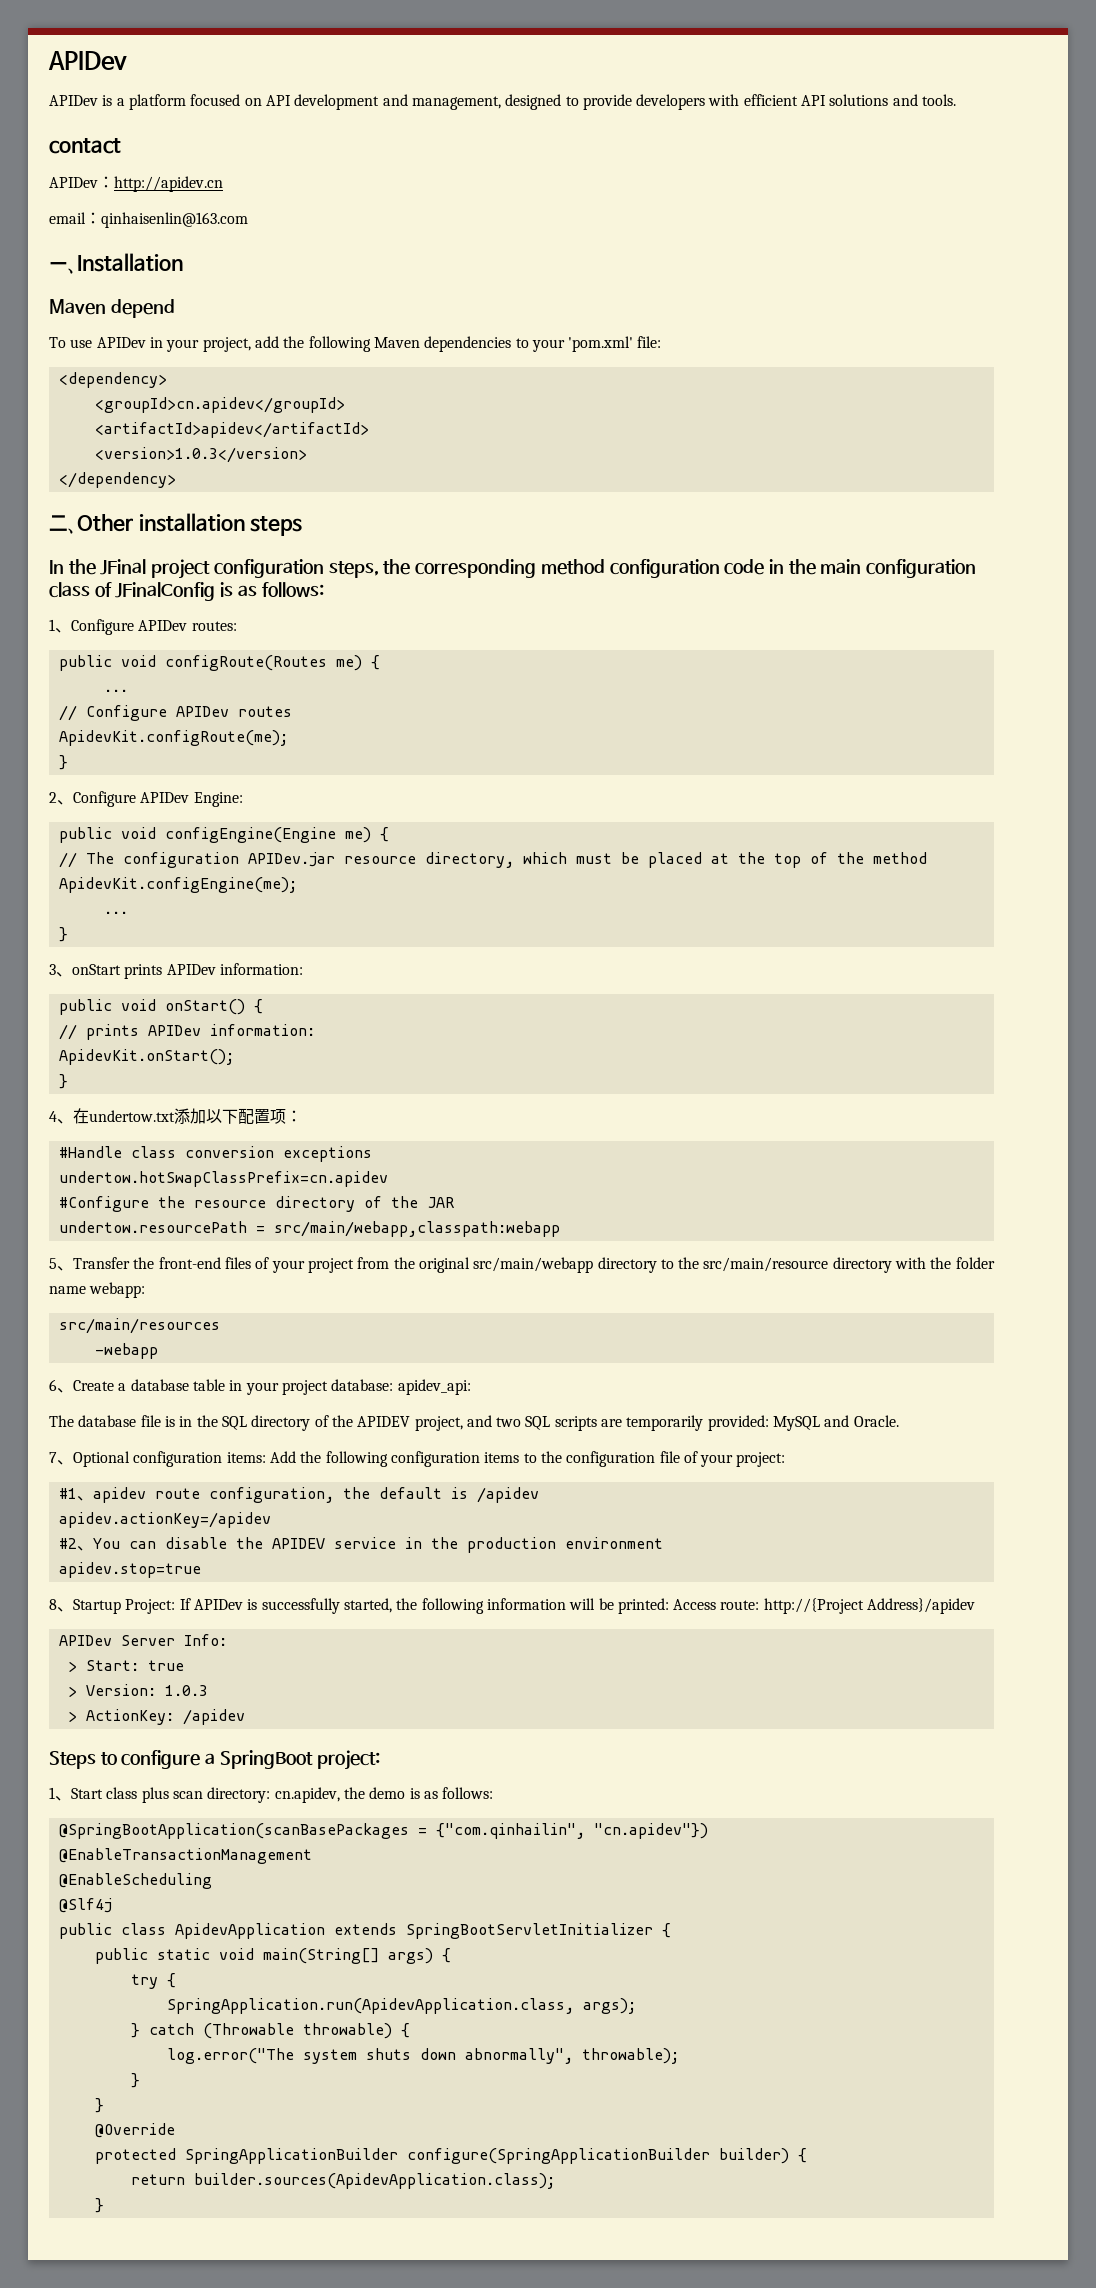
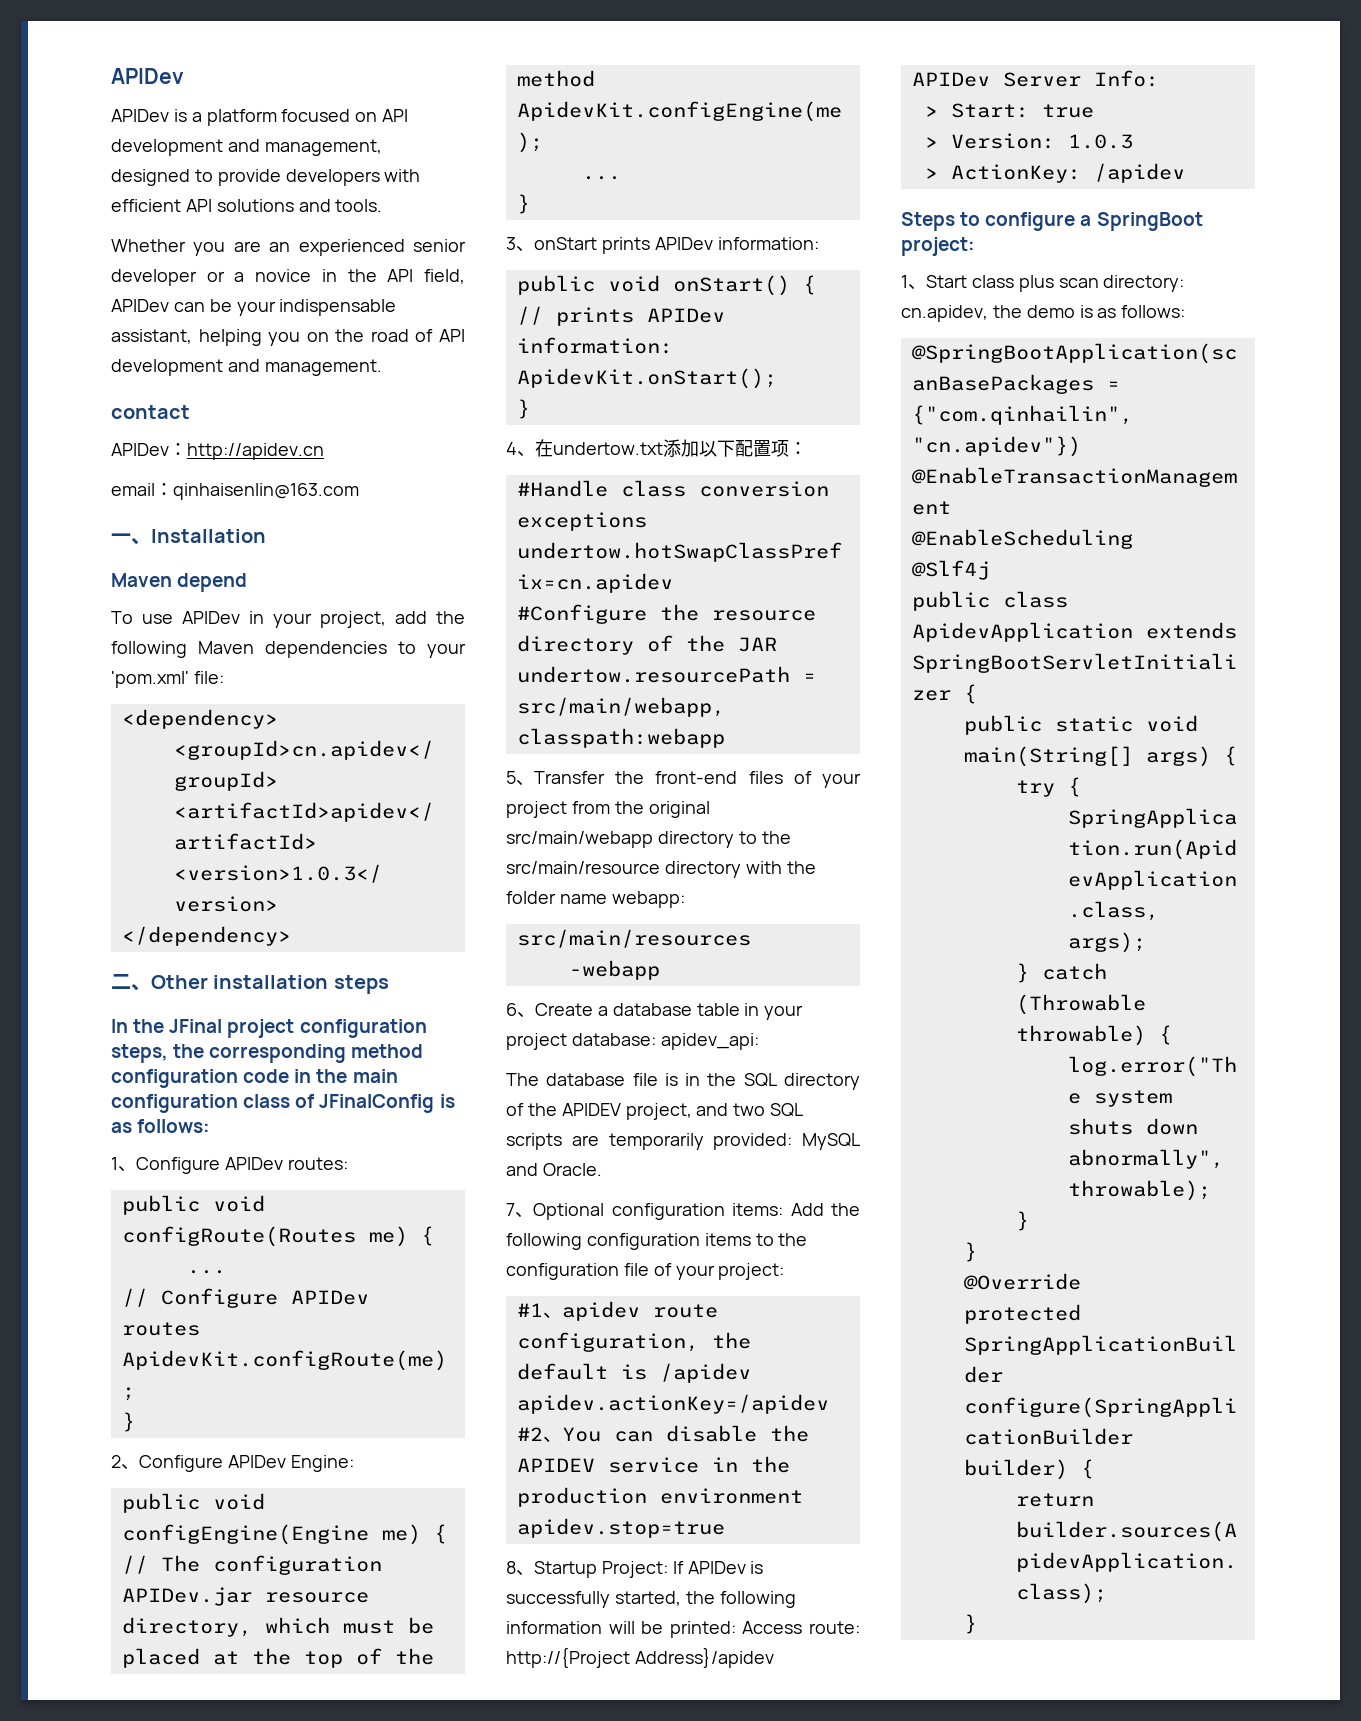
(957, 100) none -> [111,239,466,256] [111,269,466,286] [111,299,397,316] [111,329,465,346] [111,359,382,376] // Whether you are an experienced senior developer or a novice in the API field, APIDev can be your indispensable assistant, helping you on the road of API development and management.

